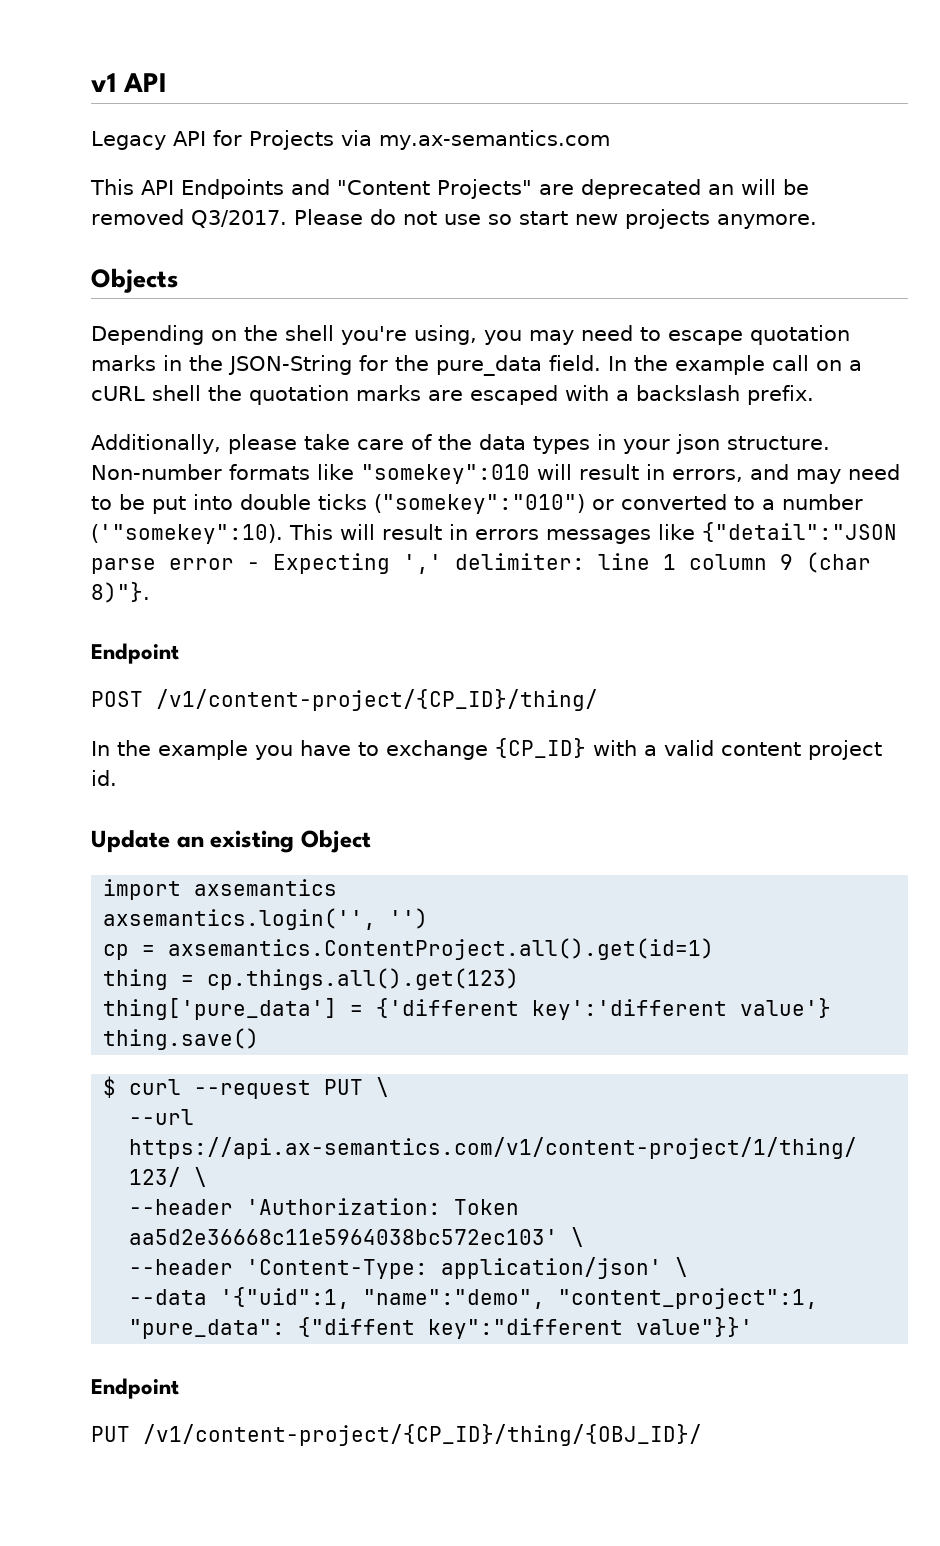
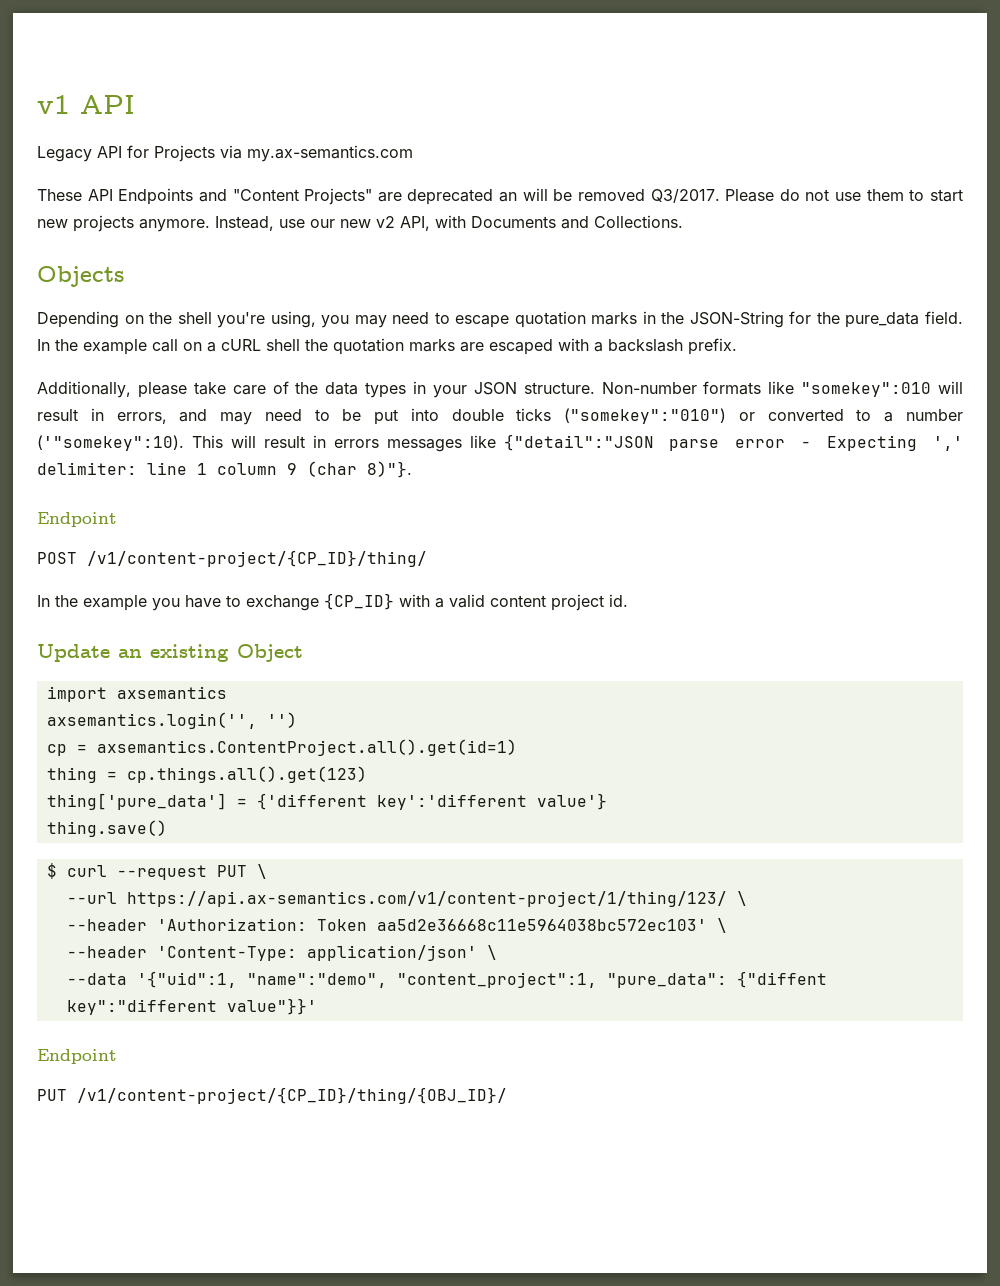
[90,179,134,195] This -> [37,189,82,201] These
[488,214,512,225] so -> [866,189,925,201] them to
(817, 221) none -> [215,215,683,231] Instead, use our new v2 API, with Documents and Collections.
[675,434,720,454] json -> [473,382,517,395] JSON

